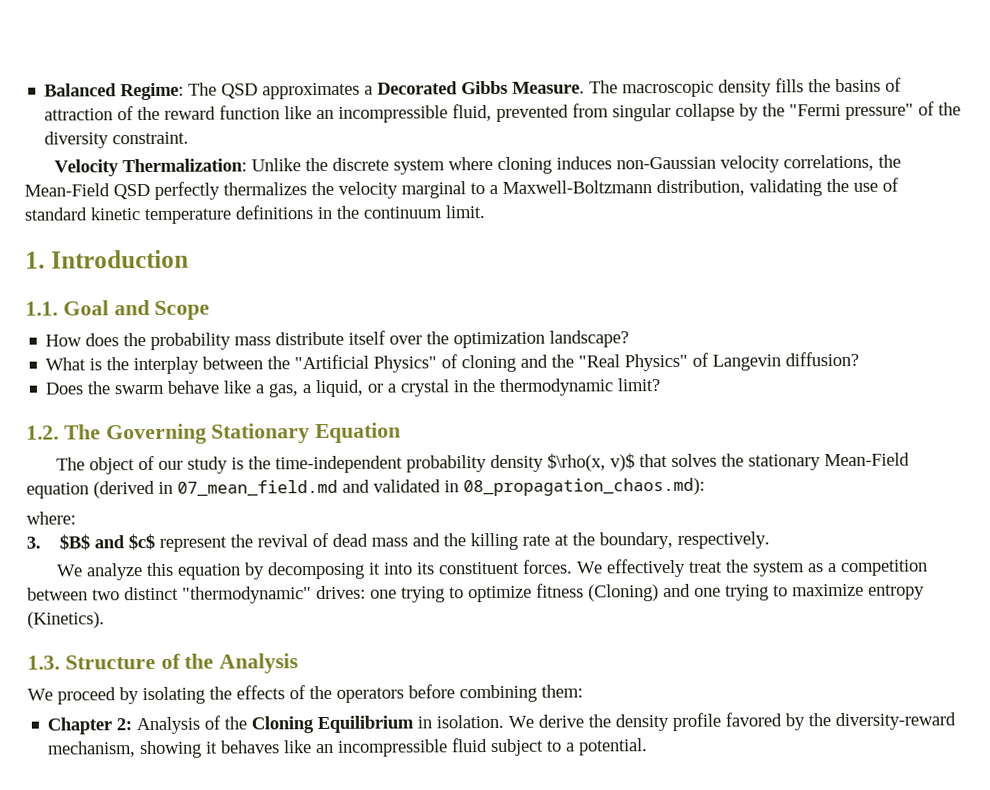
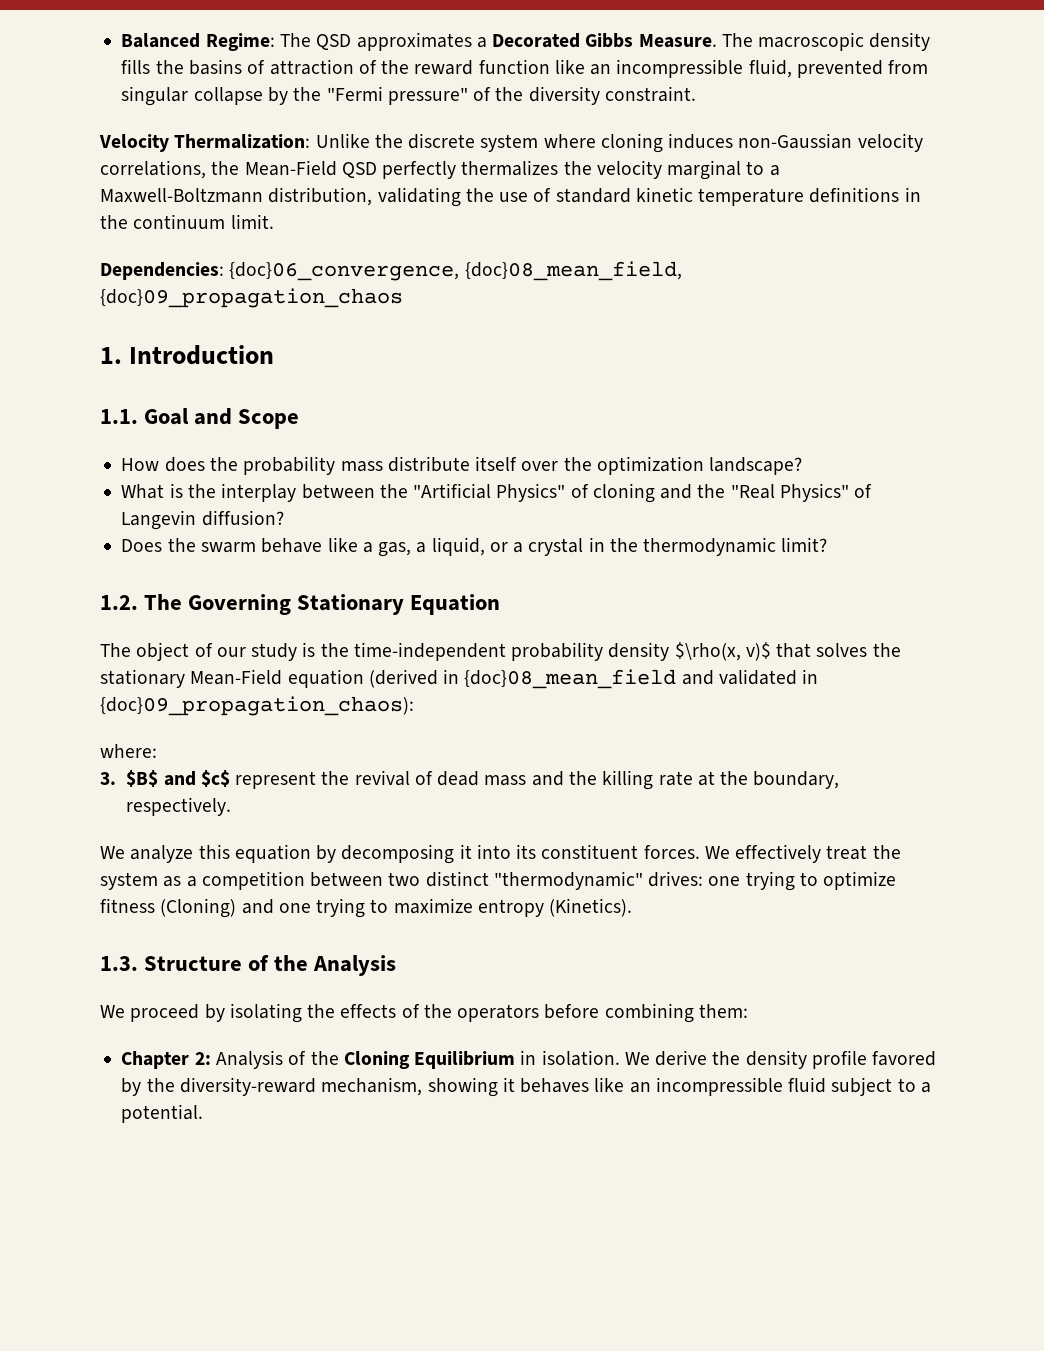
(485, 212) none -> [100,261,682,281] [100,288,403,308] // Dependencies: {doc}06_convergence, {doc}08_mean_field, {doc}09_propagation_chaos
[177,479,338,497] 07_mean_field.md -> [464,669,677,689] {doc}08_mean_field
[463,477,705,497] 08_propagation_chaos.md): -> [100,696,414,716] {doc}09_propagation_chaos):

